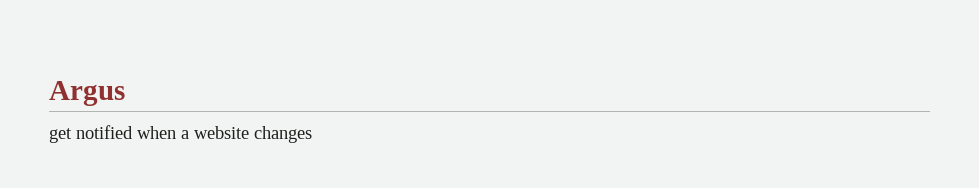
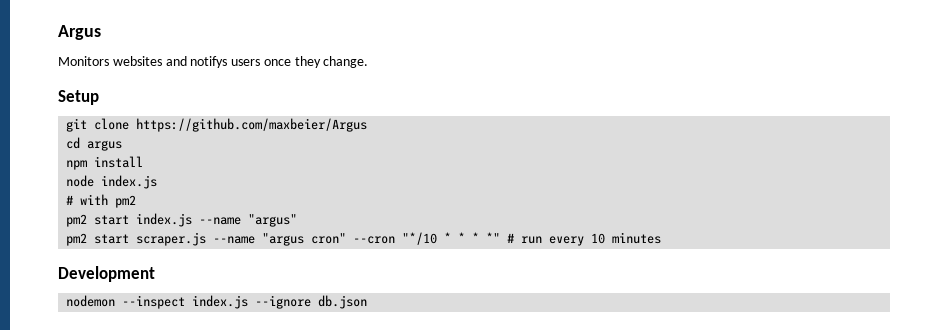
[49,125,312,143] get notified when a website changes -> [58,56,369,68] [58,90,99,105] [66,118,368,132] [66,137,123,151] [66,156,144,170] [66,175,158,189] [66,194,137,208] [66,213,298,227] [66,232,662,246] [58,266,155,282] [66,295,368,309] Monitors websites and notifys users once they change. // Setup // git clone https://github.com/maxbeier/Argus // cd argus // npm install // node index.js // # with pm2 // pm2 start index.js --name "argus" // pm2 start scraper.js --name "argus cron" --cron "*/10 * * * *" # run every 10 minutes // Development // nodemon --inspect index.js --ignore db.json

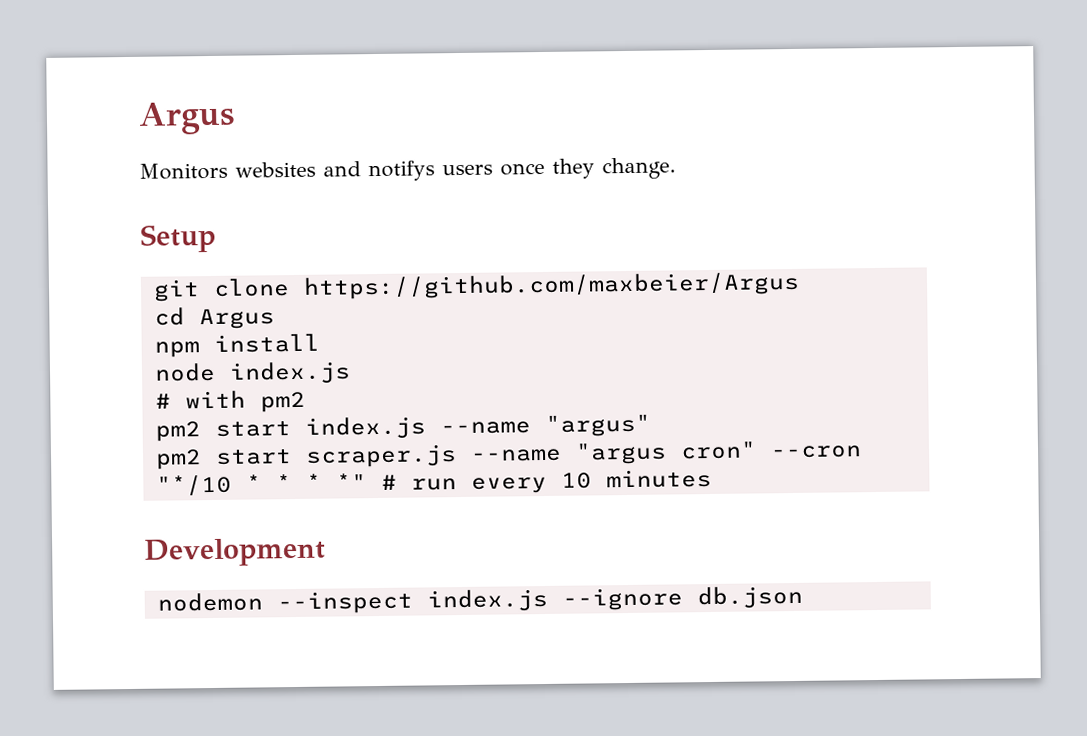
[87,140,123,151] argus -> [198,308,275,330] Argus

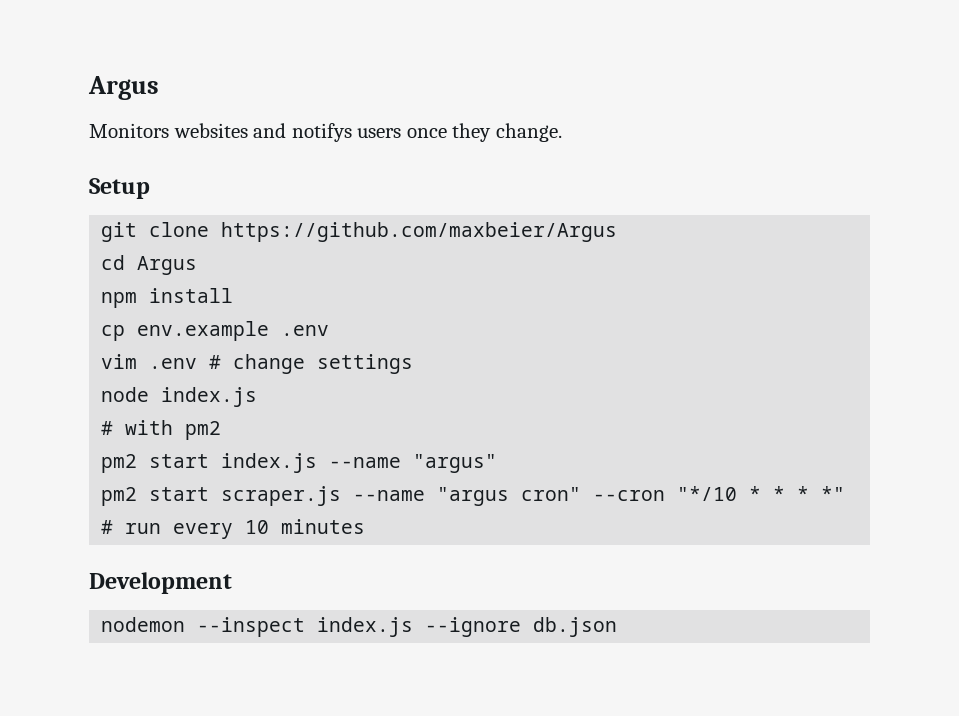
(320, 343) none -> [101,321,330,341] [101,354,414,374] // cp env.example .env // vim .env # change settings

